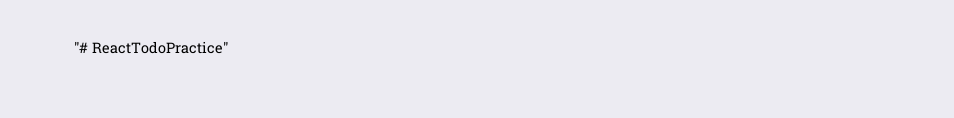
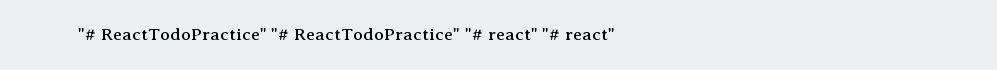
[74,41,228,54] "# ReactTodoPractice" -> [78,28,616,40] "# ReactTodoPractice" "# ReactTodoPractice" "# react" "# react"

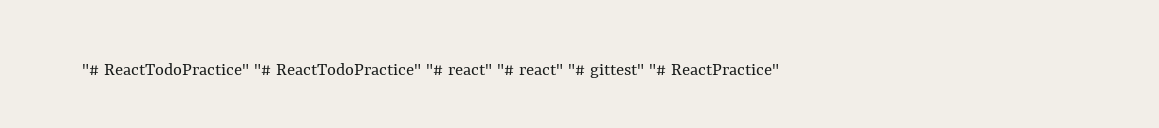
(616, 34) none -> [567,64,779,78] "# gittest" "# ReactPractice"

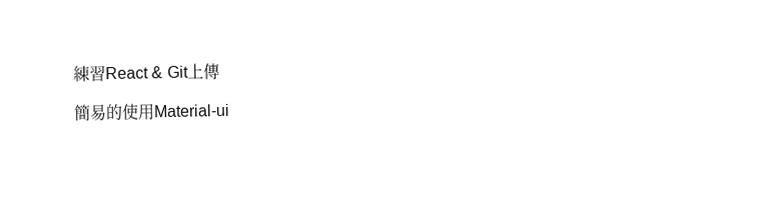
[82,63,779,78] "# ReactTodoPractice" "# ReactTodoPractice" "# react" "# react" "# gittest" "# ReactPractice" -> [73,63,220,82] [74,103,230,122] 練習React & Git上傳 // 簡易的使用Material-ui

